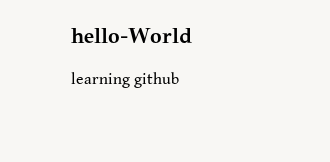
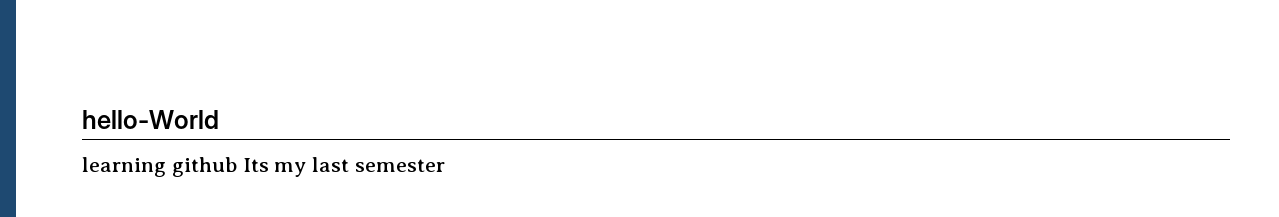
(180, 80) none -> [242,157,446,177] Its my last semester

